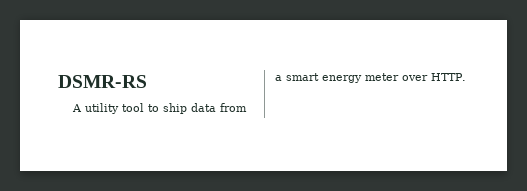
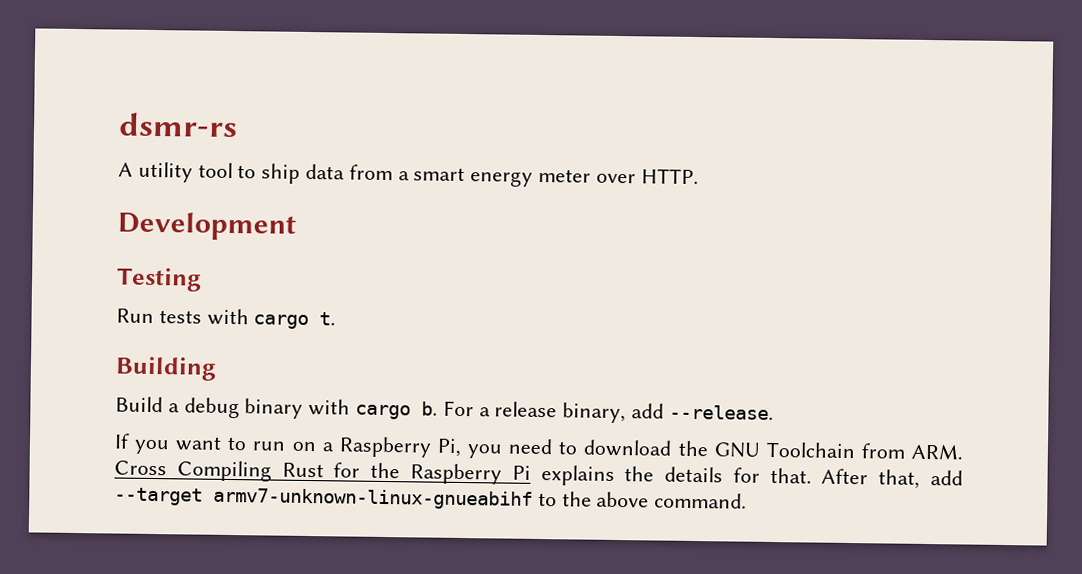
[58,75,147,88] DSMR-RS -> [118,112,238,138] dsmr-rs
(466, 77) none -> [117,211,296,241] [116,267,202,292] [116,308,337,330] [115,356,217,381] [115,396,774,424] [114,433,965,460] [114,460,964,489] [114,487,748,510] // Development // Testing // Run tests with cargo t. // Building // Build a debug binary with cargo b. For a release binary, add --release. // If you want to run on a Raspberry Pi, you need to download the GNU Toolchain from ARM. Cross Compiling Rust for the Raspberry Pi explains the details for that. After that, add --target armv7-unknown-linux-gnueabihf to the above command.

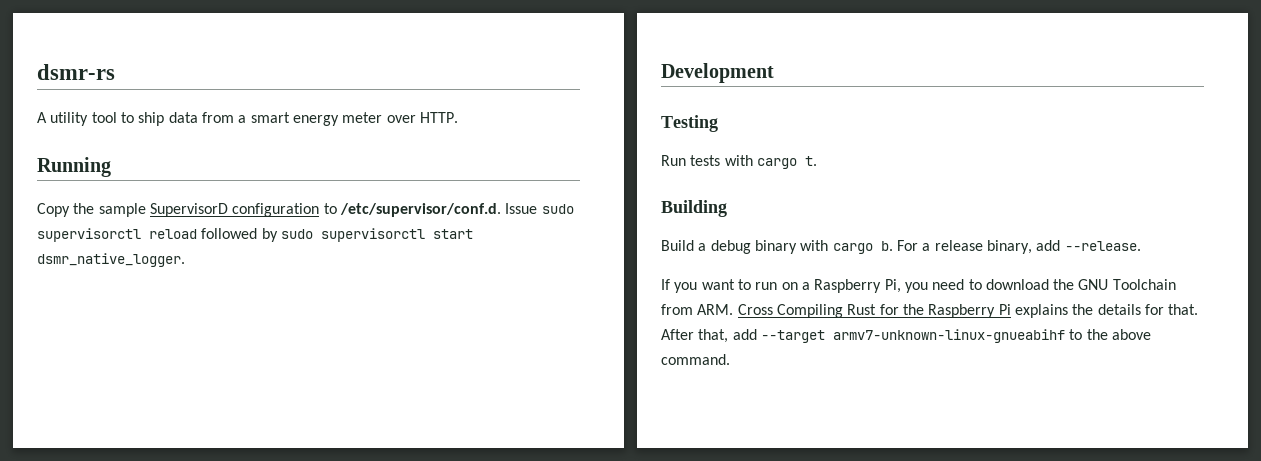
(699, 176) none -> [37,157,111,177] [37,203,574,217] [37,228,473,242] [37,253,185,267] // Running // Copy the sample SupervisorD configuration to /etc/supervisor/conf.d. Issue sudo supervisorctl reload followed by sudo supervisorctl start dsmr_native_logger.

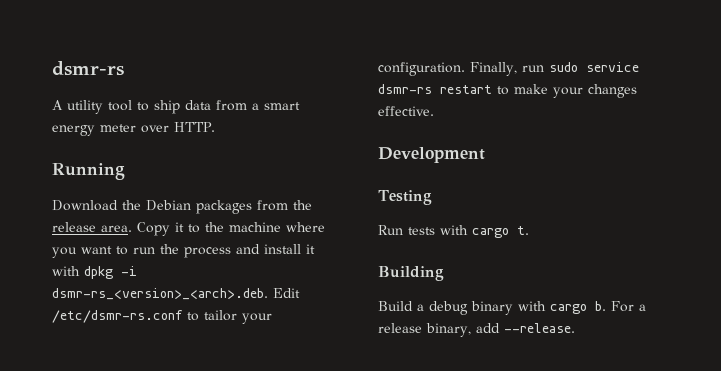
[37,203,574,217] [37,228,473,242] [37,253,185,267] Copy the sample SupervisorD configuration to /etc/supervisor/conf.d. Issue sudo supervisorctl reload followed by sudo supervisorctl start dsmr_native_logger. -> [52,200,312,214] [52,222,325,236] [52,244,315,258] [52,266,137,279] [52,288,300,300] [52,310,272,324] [378,62,639,76] [378,84,637,98] [378,106,434,116] Download the Debian packages from the release area. Copy it to the machine where you want to run the process and install it with dpkg -i dsmr-rs_<version>_<arch>.deb. Edit /etc/dsmr-rs.conf to tailor your configuration. Finally, run sudo service dsmr-rs restart to make your changes effective.
[661,279,1176,293] [661,304,1199,318] [661,329,1151,343] [661,354,730,365] // If you want to run on a Raspberry Pi, you need to download the GNU Toolchain from ARM. Cross Compiling Rust for the Raspberry Pi explains the details for that. After that, add --target armv7-unknown-linux-gnueabihf to the above command. -> (575, 328) none

